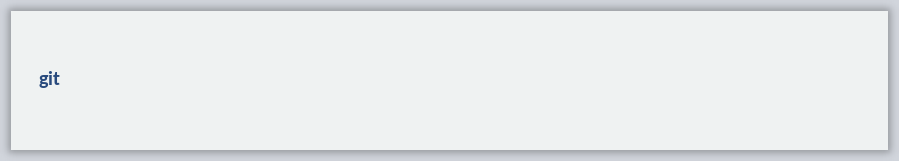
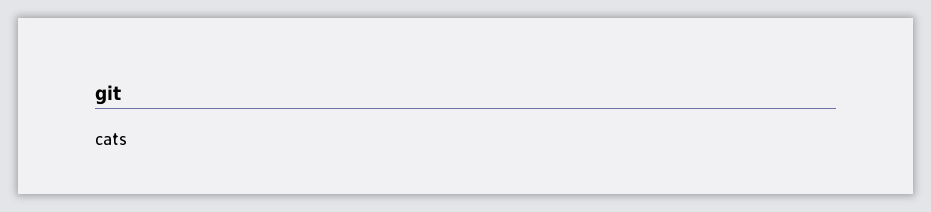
(60, 79) none -> [95,133,127,145] // cats

